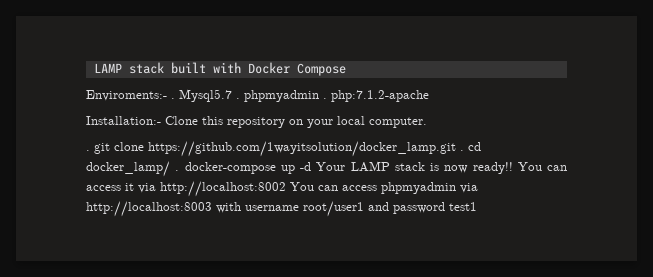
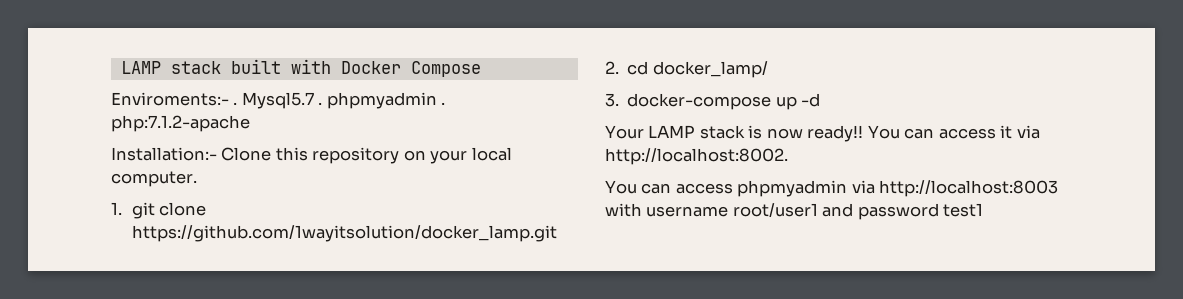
[86,150,90,151] . -> [111,202,122,215] 1.
[460,150,464,151] . -> [605,61,619,74] // 2.
[175,170,180,171] . -> [605,93,619,107] // 3.
(311, 166) none -> (821, 100) //
[160,181,286,197] http://localhost:8002 -> [605,148,788,165] http://localhost:8002. //

